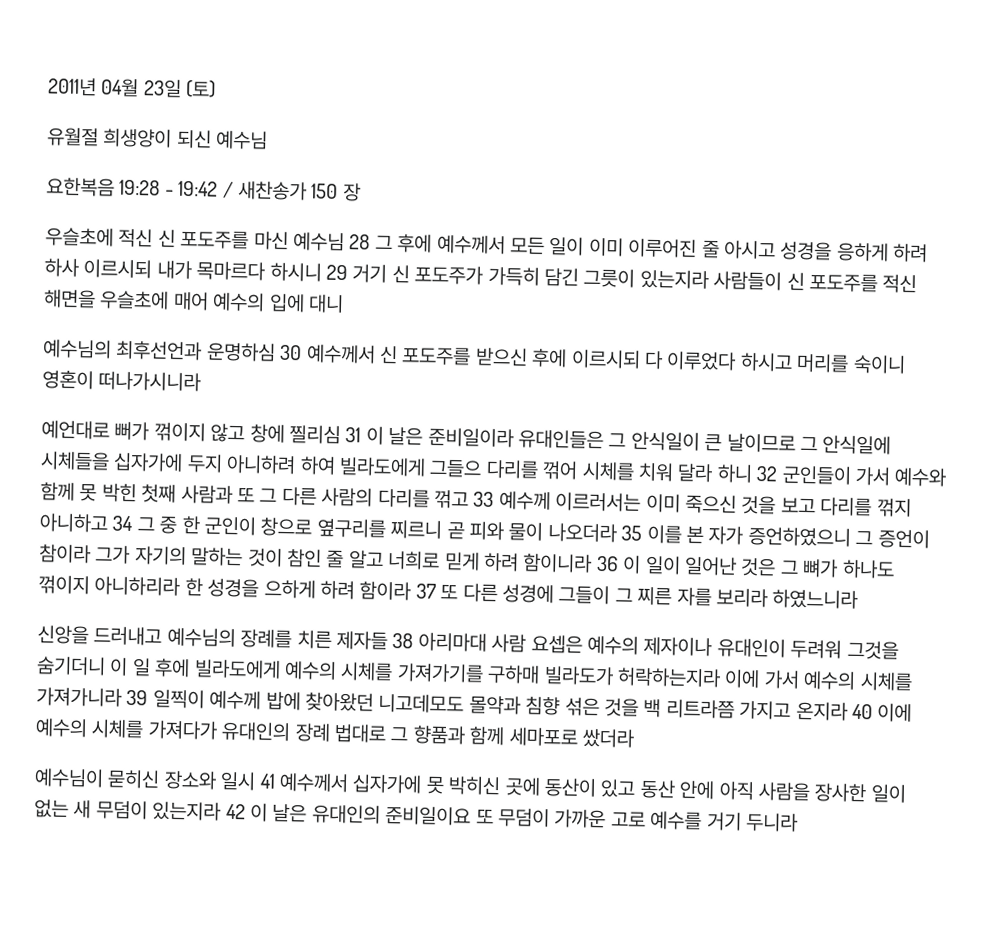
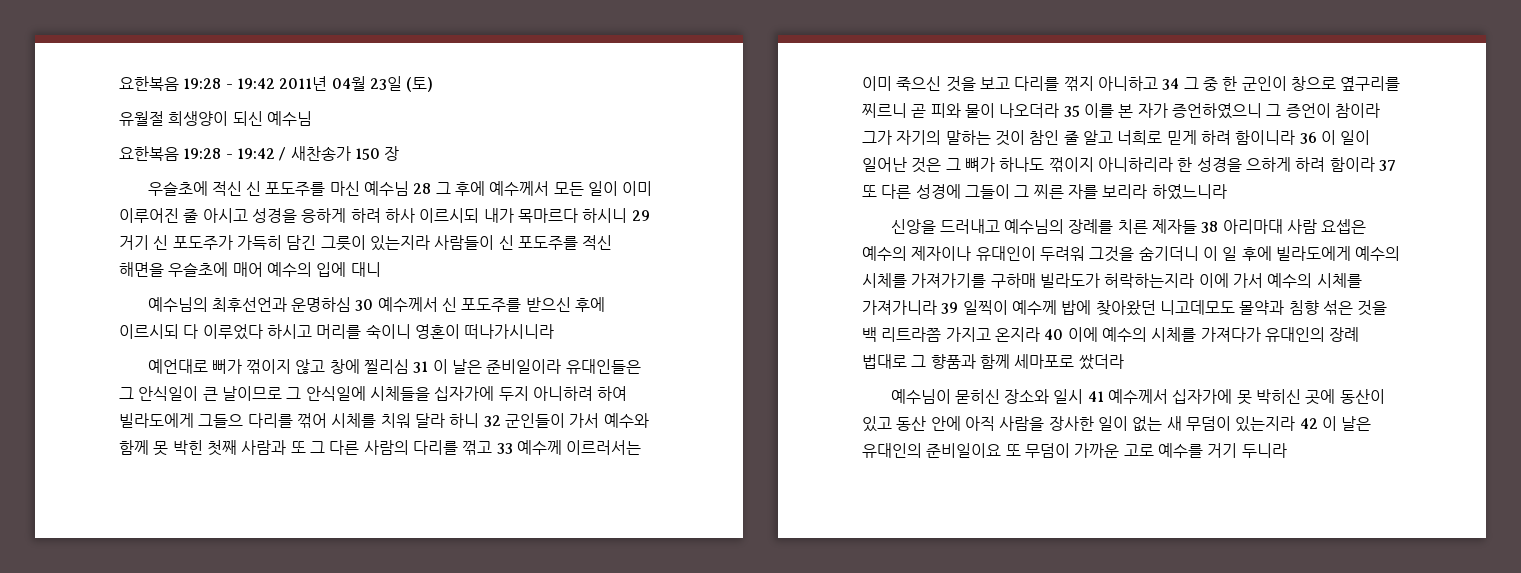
(48, 87) none -> [119,76,275,91] 요한복음 19:28 - 19:42

